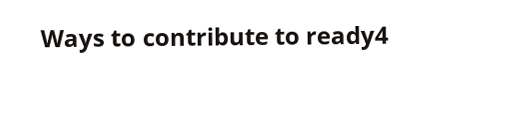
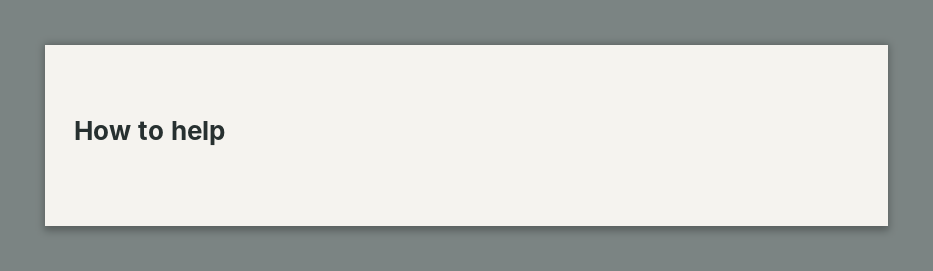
[40,25,390,54] Ways to contribute to ready4 -> [74,121,226,146] How to help

